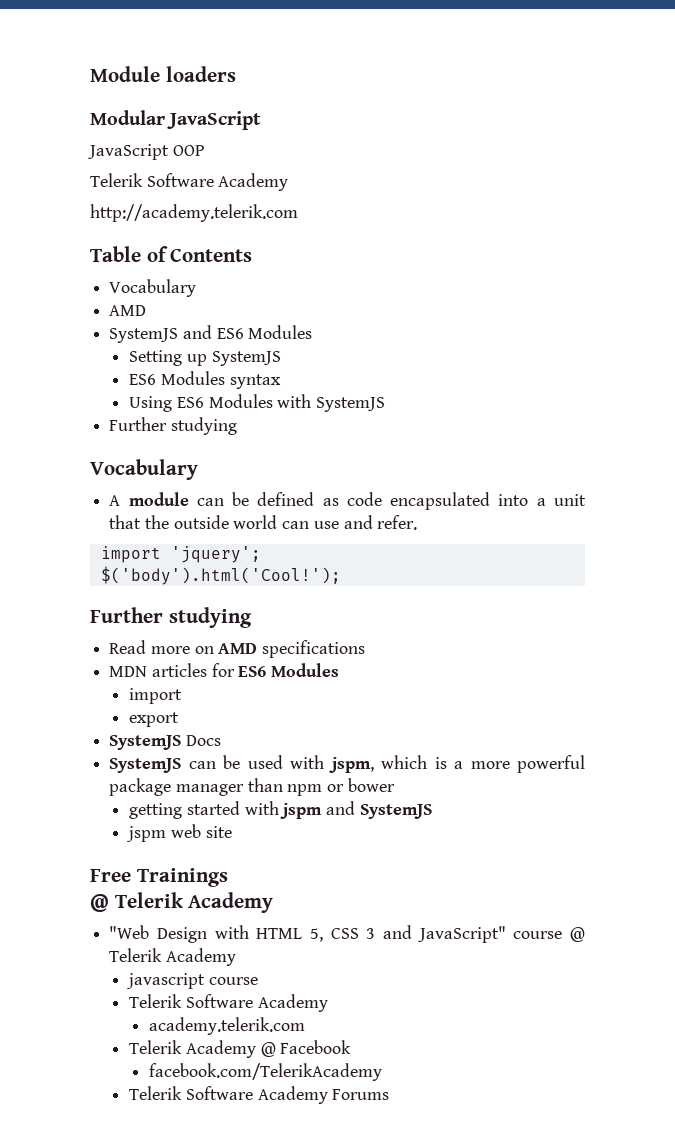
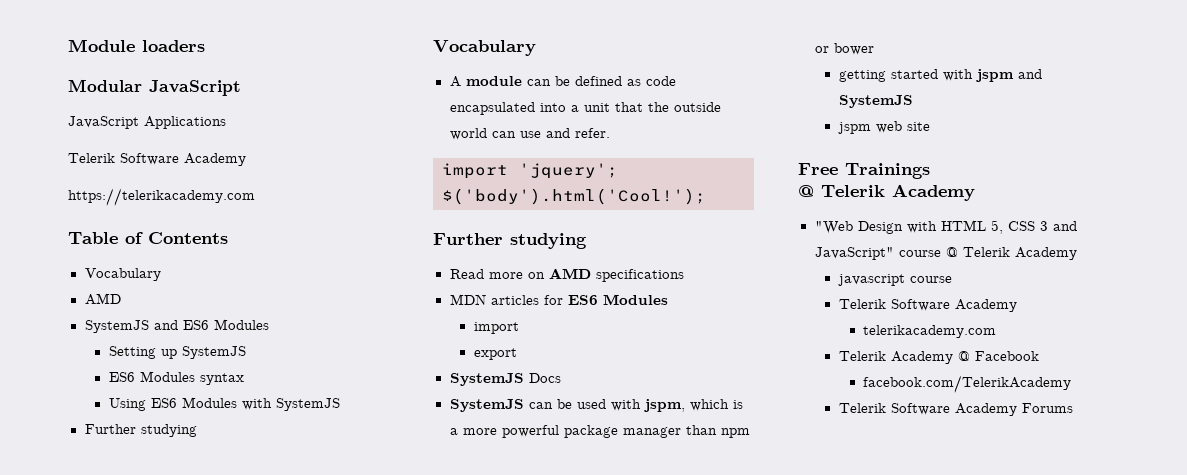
[172,145,205,156] [90,173,289,191] [90,204,298,222] OOP // Telerik Software Academy // http://academy.telerik.com -> [144,116,226,129] [68,153,246,166] [68,188,255,206] Applications // Telerik Software Academy // https://telerikacademy.com
[148,1017,305,1035] academy.telerik.com -> [863,325,997,338] telerikacademy.com

